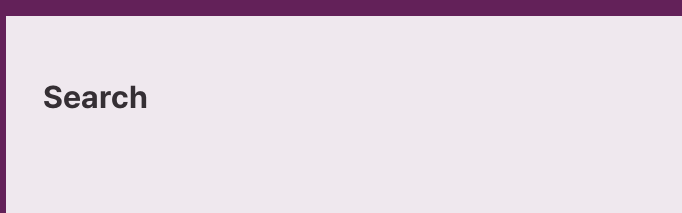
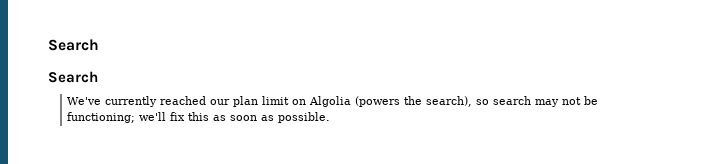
[43,85,148,109] Search -> [48,39,99,51] [48,71,98,83] [67,96,599,107] [67,112,331,123] Search // Search // We've currently reached our plan limit on Algolia (powers the search), so search may not be functioning; we'll fix this as soon as possible.

